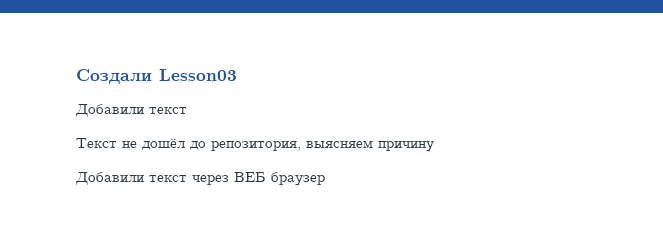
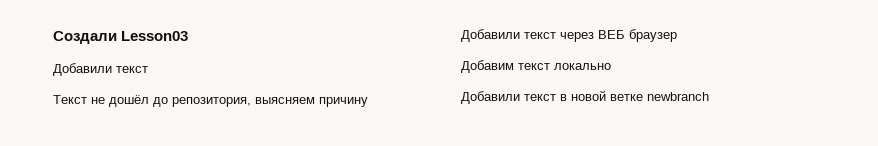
(325, 179) none -> [461,60,611,73] [461,90,709,104] // Добавим текст локально // Добавили текст в новой ветке newbranch

